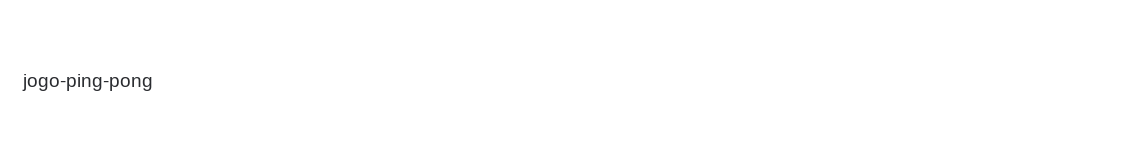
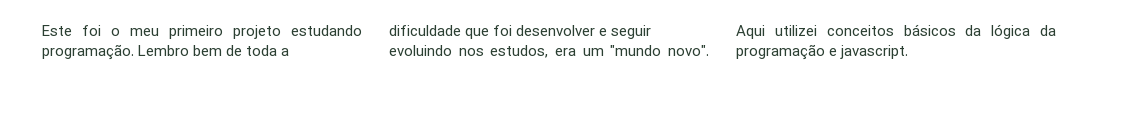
[22,74,153,91] jogo-ping-pong -> [42,25,362,39] [42,44,290,60] [389,25,652,39] [389,45,709,58] [736,24,1056,39] [736,44,909,60] Este foi o meu primeiro projeto estudando programação. Lembro bem de toda a dificuldade que foi desenvolver e seguir evoluindo nos estudos, era um "mundo novo". Aqui utilizei conceitos básicos da lógica da programação e javascript.

